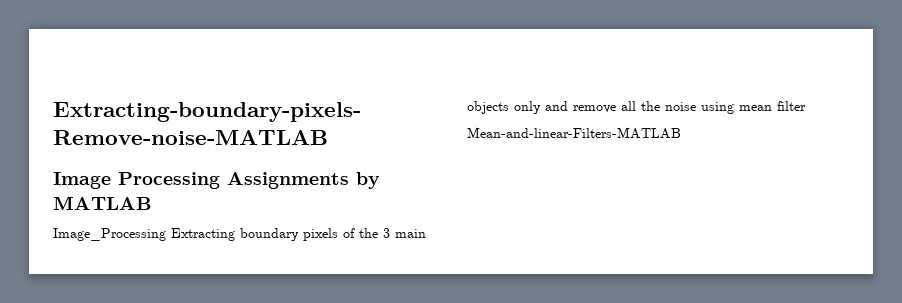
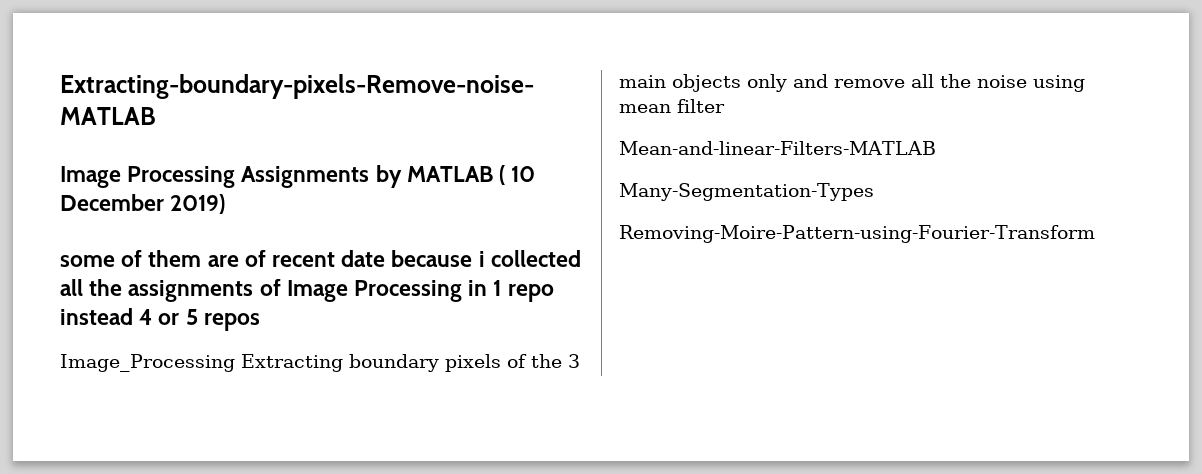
(152, 203) none -> [499,165,536,185] [60,194,226,214] [60,250,581,267] [60,279,554,302] [60,308,260,331] ( 10 December 2019) // some of them are of recent date because i collected all the assignments of Image Processing in 1 repo instead 4 or 5 repos
(681, 133) none -> [619,183,874,201] [619,225,1095,243] // Many-Segmentation-Types // Removing-Moire-Pattern-using-Fourier-Transform

